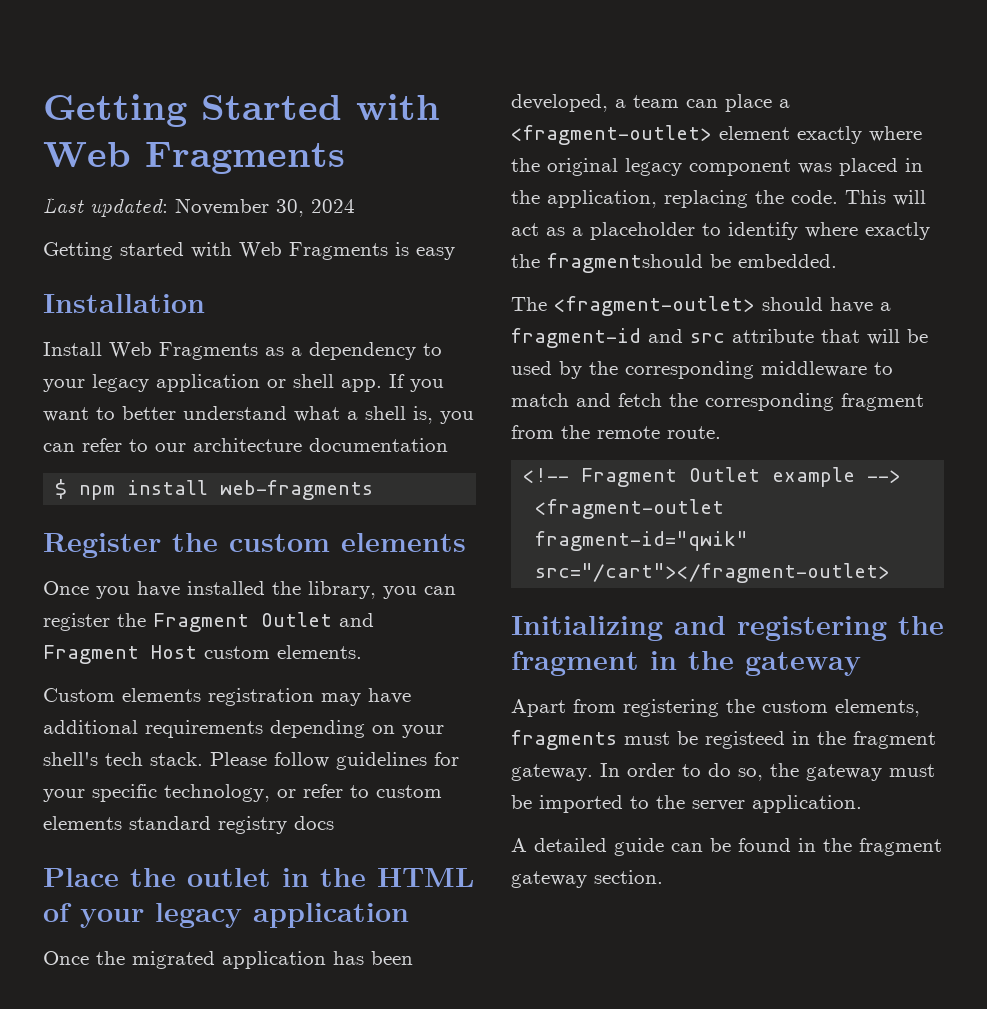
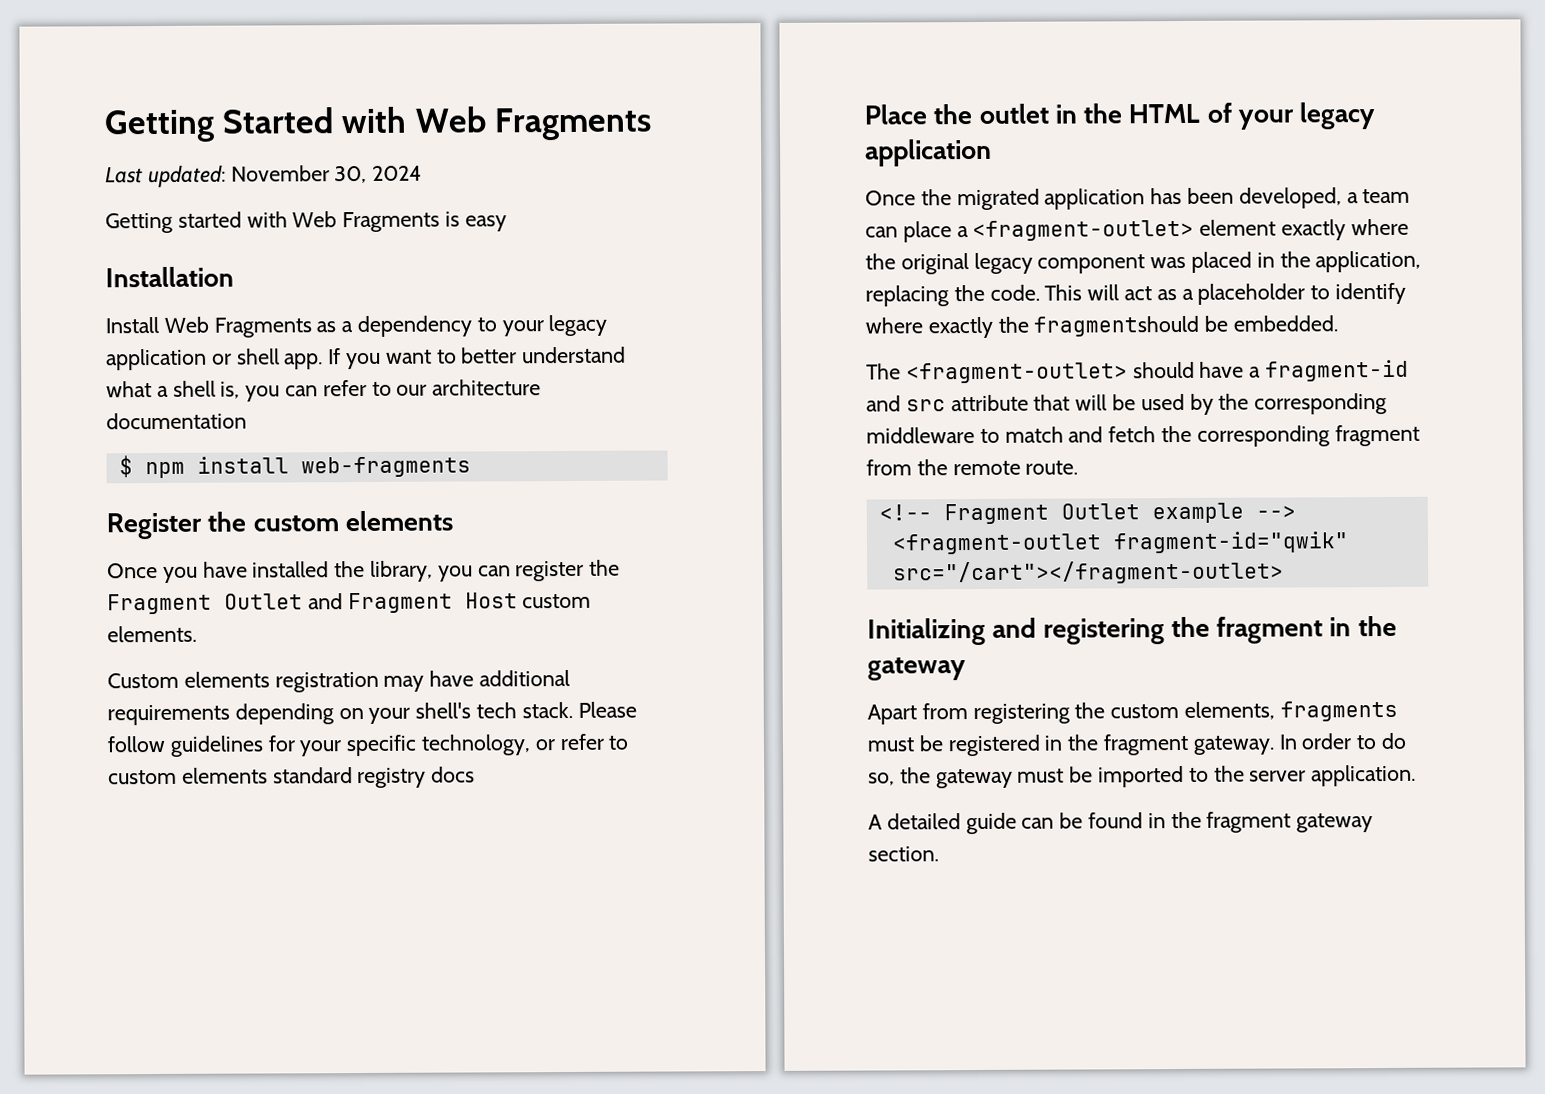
[705,731,785,749] registeed -> [947,734,1041,757] registered

